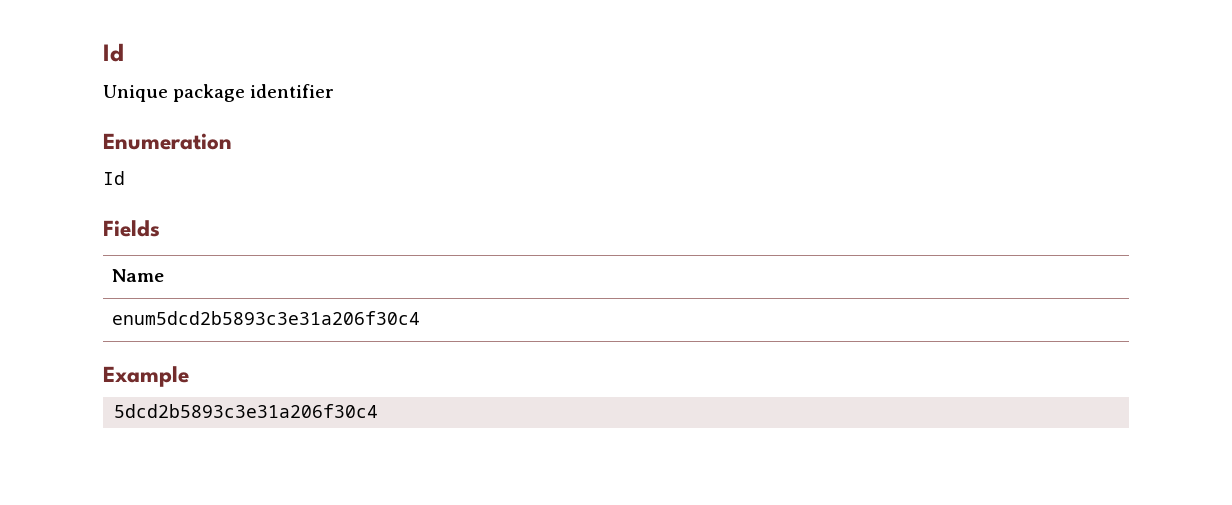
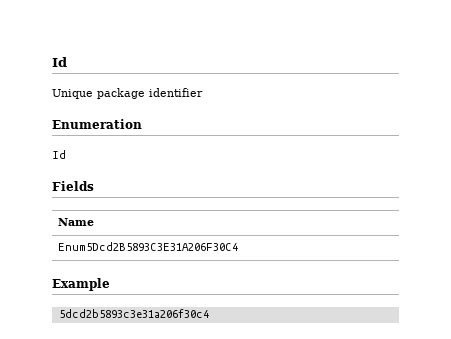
[111,311,420,325] enum5dcd2b5893c3e31a206f30c4 -> [58,242,239,251] Enum5Dcd2B5893C3E31A206F30C4

